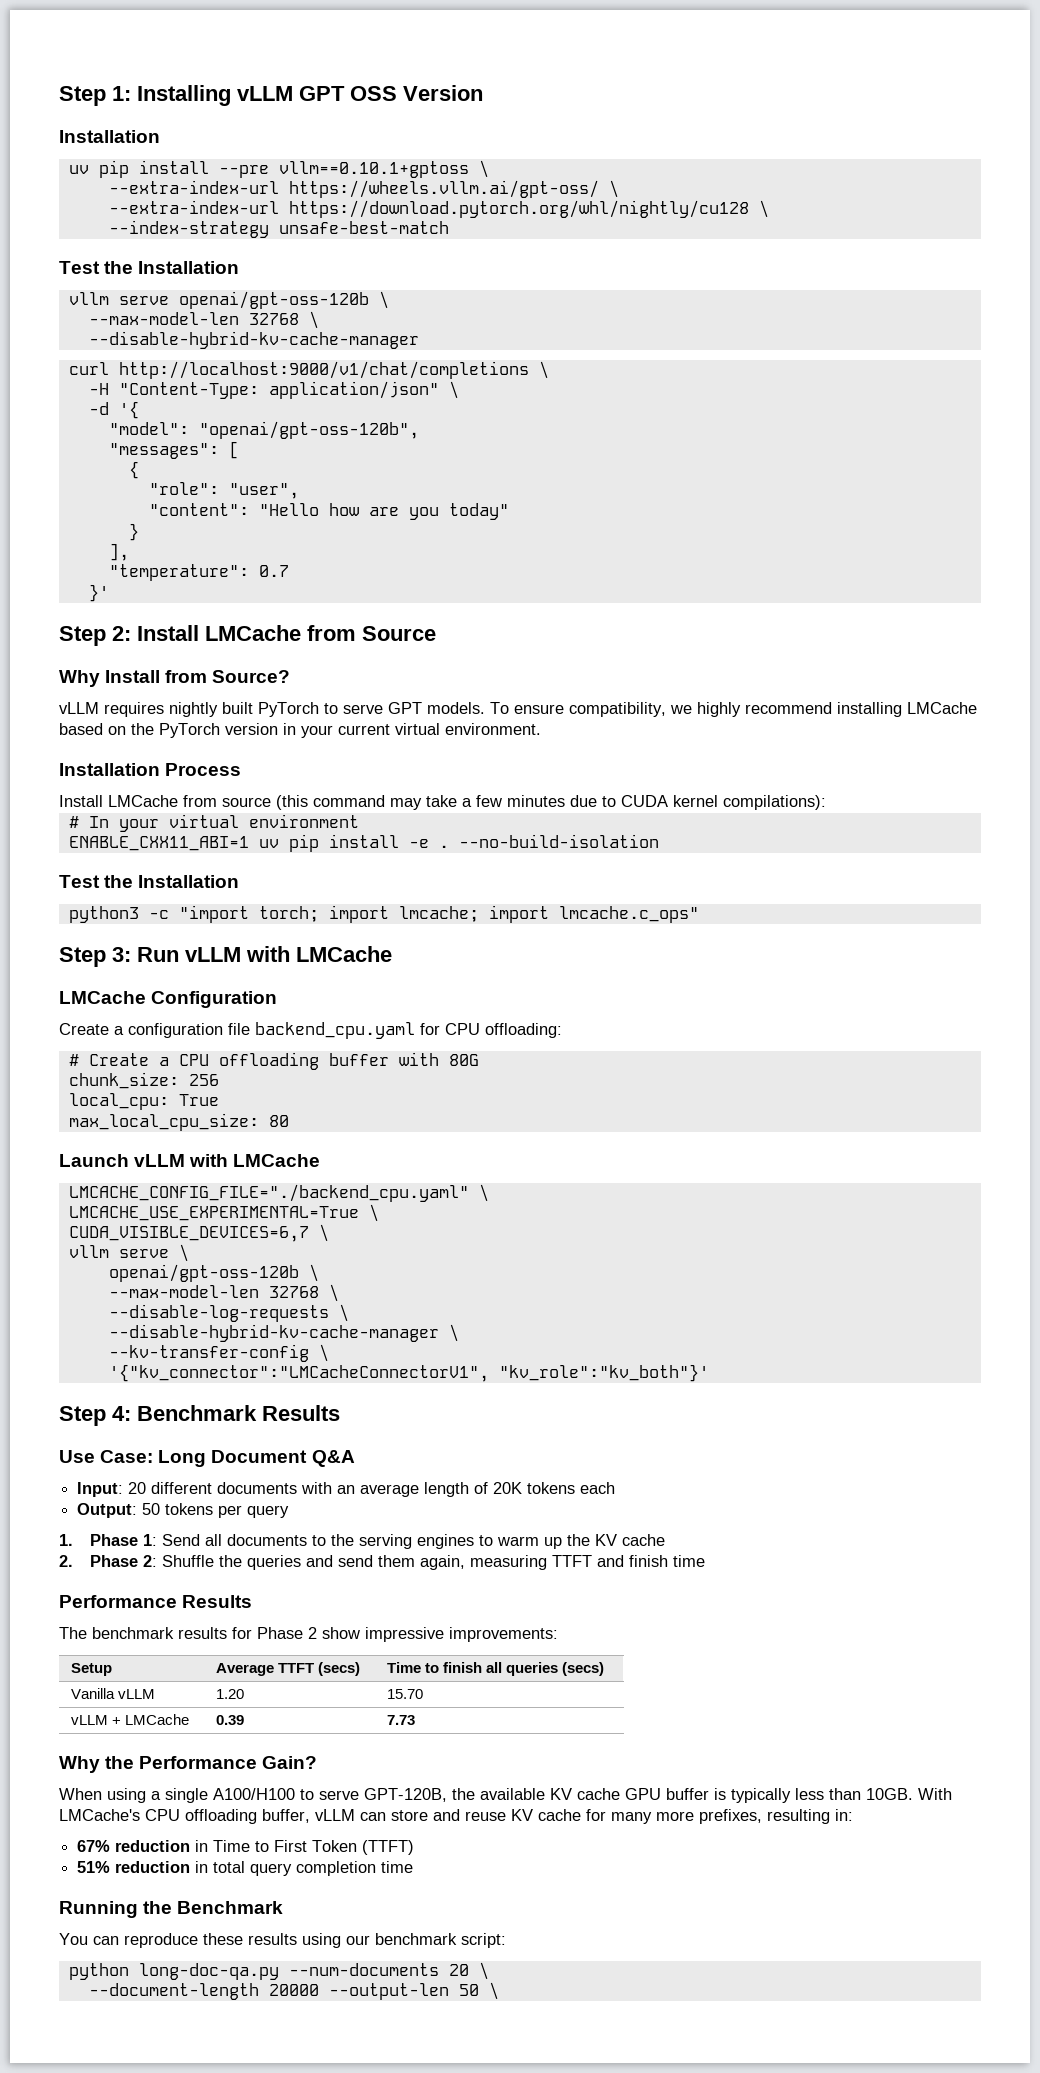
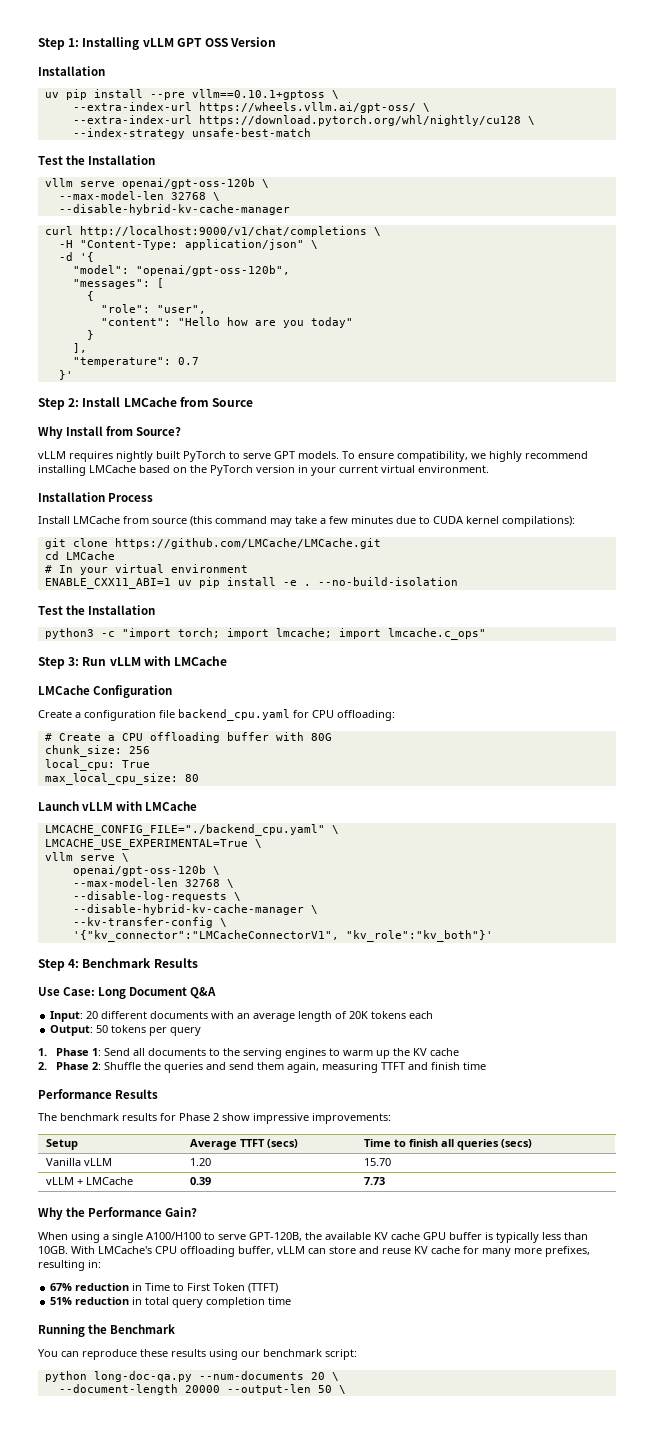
(826, 802) none -> [44,538,381,549] [44,551,115,560] // git clone https://github.com/LMCache/LMCache.git // cd LMCache
[68,1224,329,1242] // CUDA_VISIBLE_DEVICES=6,7 \ -> (262, 843) none

